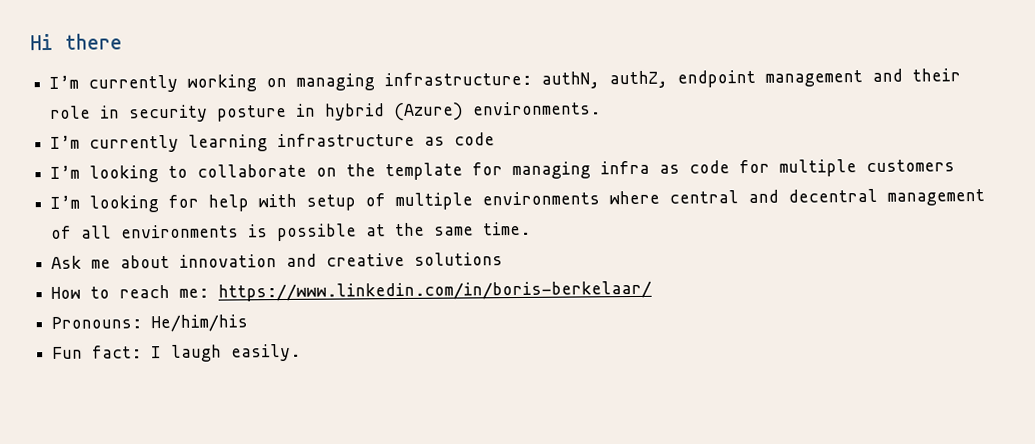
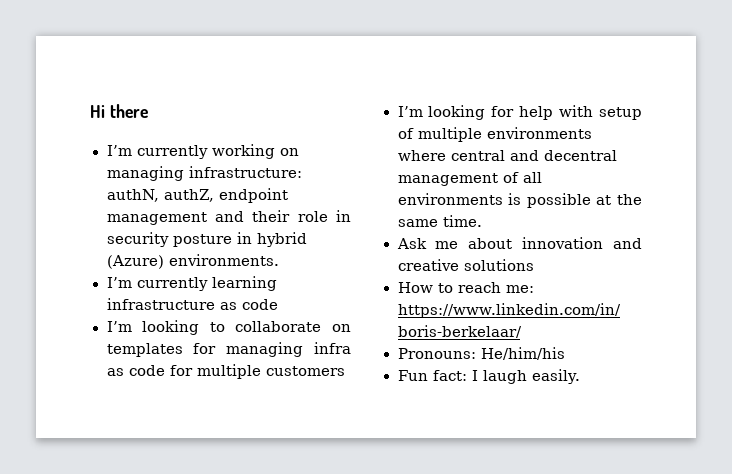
[346,162,464,181] the template -> [106,343,183,357] templates

